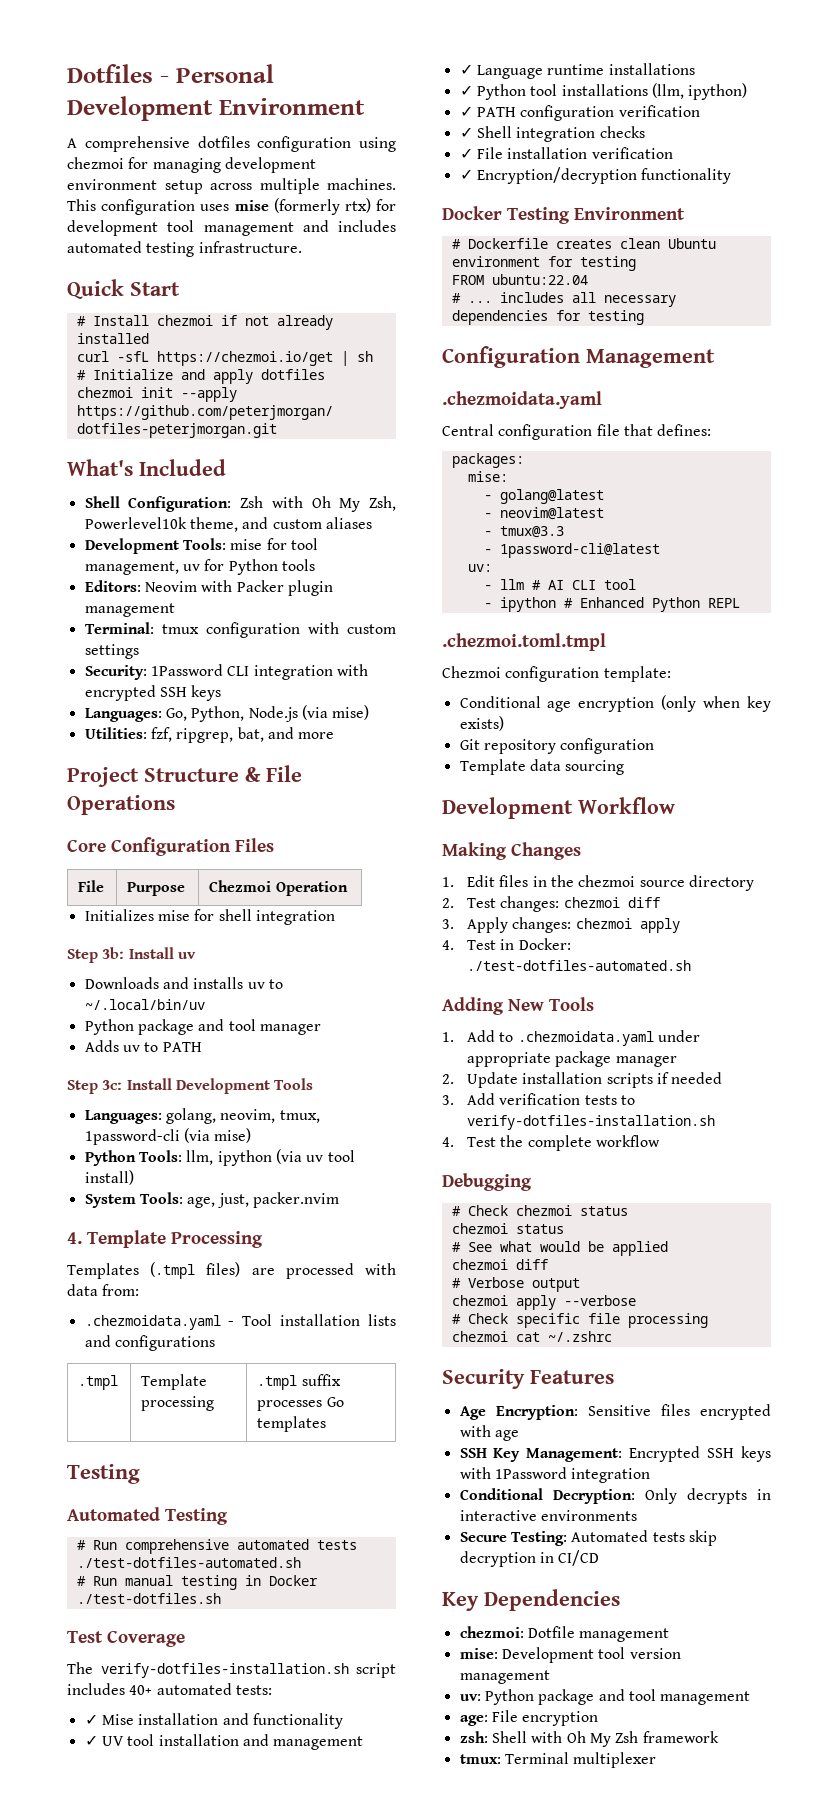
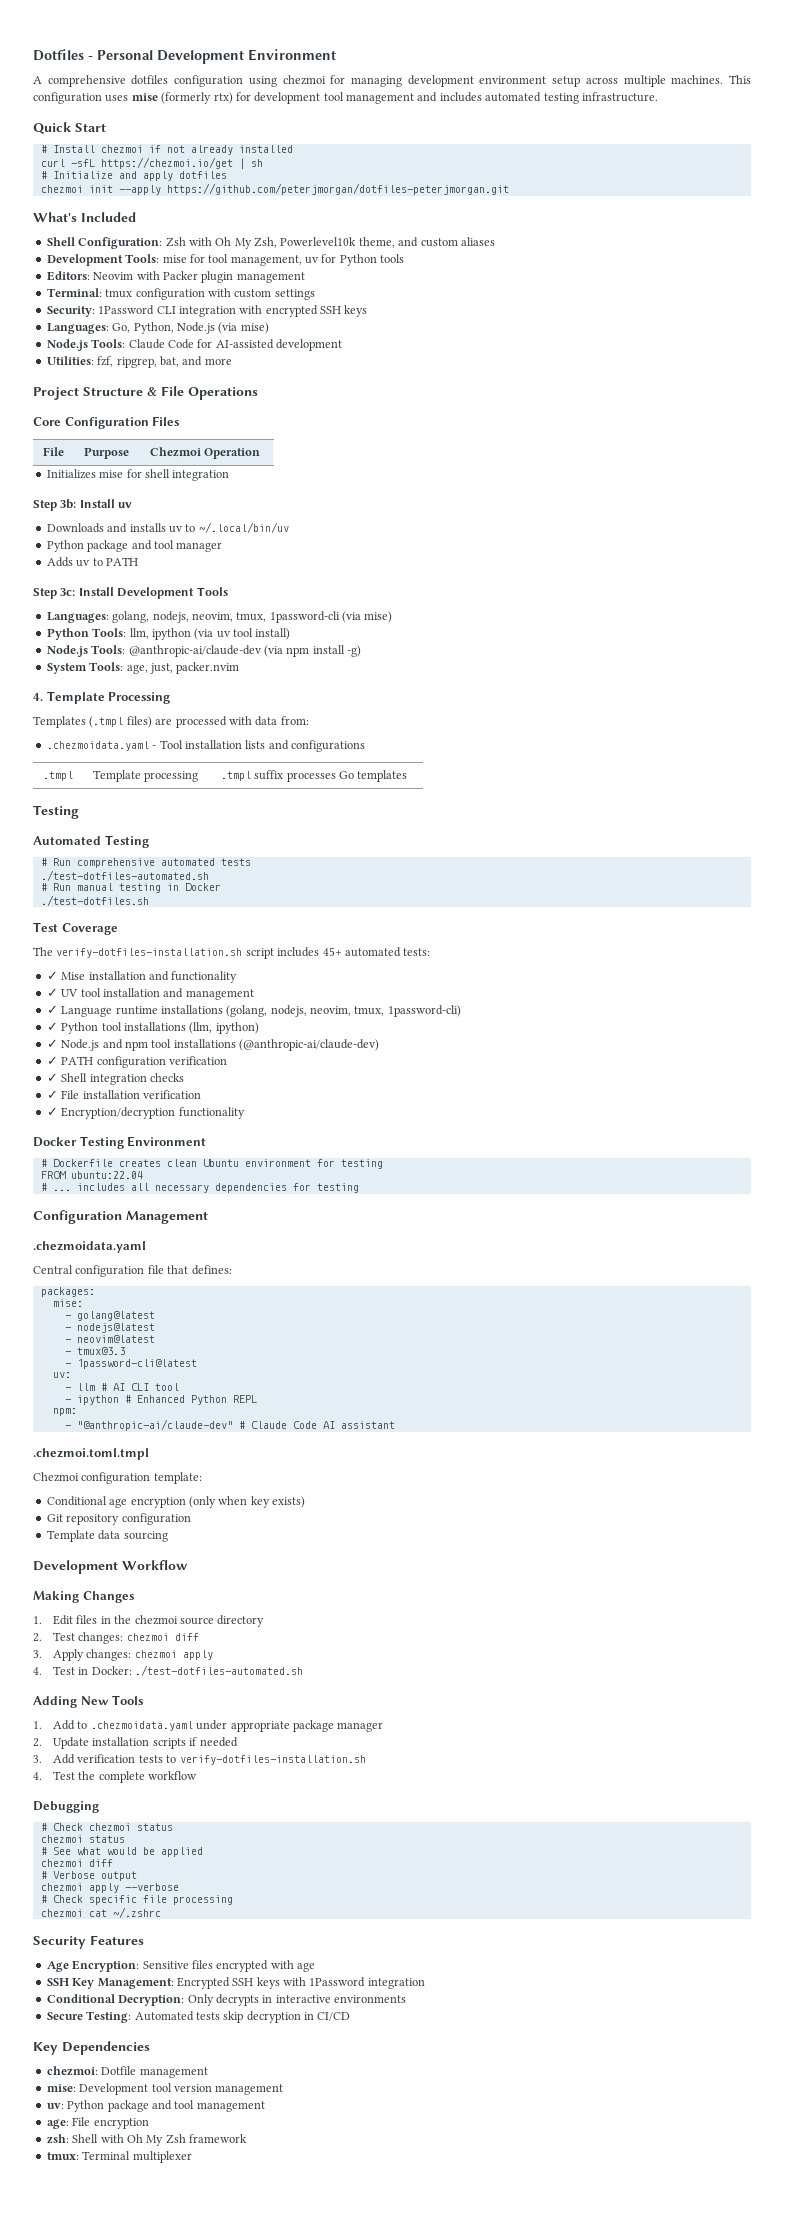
(370, 712) none -> [46,339,342,351] // Node.js Tools: Claude Code for AI-assisted development
(216, 1116) none -> [152,611,189,623] nodejs,
(134, 1177) none -> [46,645,361,657] // Node.js Tools: @anthropic-ai/claude-dev (via npm install -g)
[129,1685,153,1695] 40+ -> [322,947,342,956] 45+
(695, 69) none -> [226,1005,461,1017] (golang, nodejs, neovim, tmux, 1password-cli)
(748, 91) none -> [46,1039,379,1051] // ✓ Node.js and npm tool installations (@anthropic-ai/claude-dev)
(604, 496) none -> [64,1323,155,1333] // - nodejs@latest
(740, 603) none -> [52,1408,77,1416] [64,1419,395,1431] // npm: // - "@anthropic-ai/claude-dev" # Claude Code AI assistant

